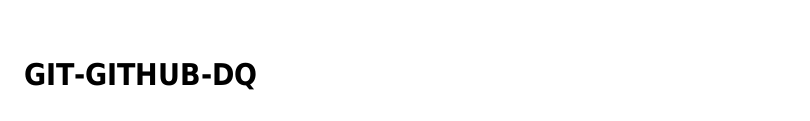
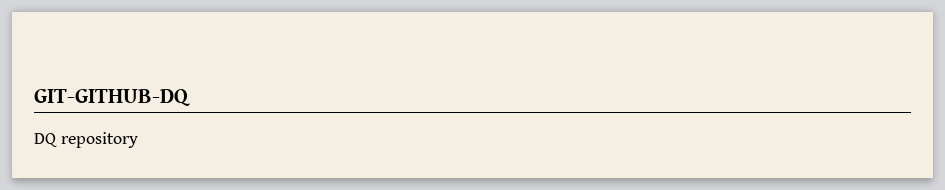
(257, 76) none -> [34,132,138,148] // DQ repository

